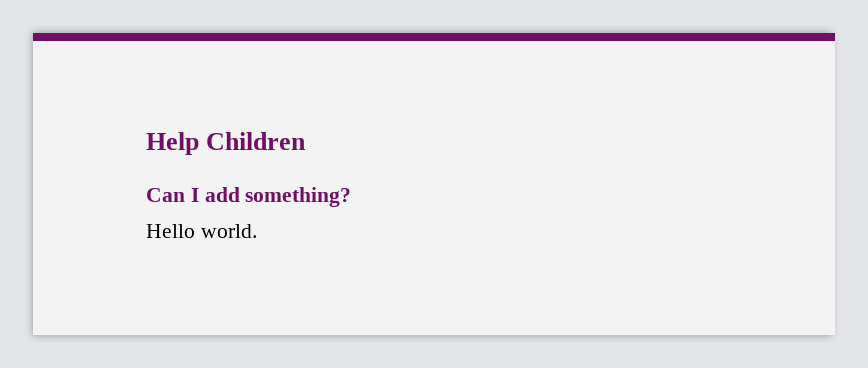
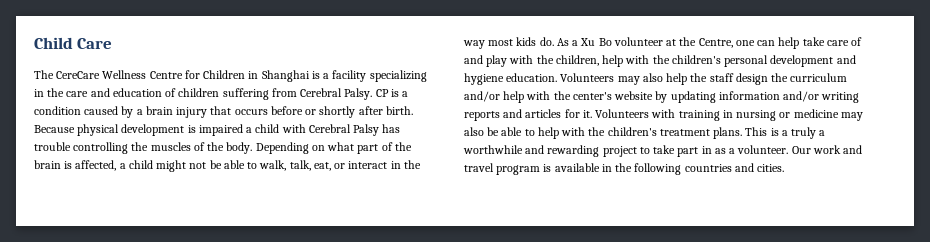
[146,132,307,155] [146,187,352,207] [146,224,257,238] Help Children // Can I add something? // Hello world. -> [34,37,113,49] [34,70,427,82] [34,88,409,100] [34,106,413,118] [34,124,401,136] [34,142,412,154] [34,160,421,172] [463,37,863,49] [464,55,856,67] [464,73,848,85] [464,91,860,103] [464,109,863,121] [464,127,826,139] [463,145,863,157] [464,163,785,175] Child Care // The CereCare Wellness Centre for Children in Shanghai is a facility specializing in the care and education of children suffering from Cerebral Palsy. CP is a condition caused by a brain injury that occurs before or shortly after birth. Because physical development is impaired a child with Cerebral Palsy has trouble controlling the muscles of the body. Depending on what part of the brain is affected, a child might not be able to walk, talk, eat, or interact in the way most kids do. As a Xu Bo volunteer at the Centre, one can help take care of and play with the children, help with the children's personal development and hygiene education. Volunteers may also help the staff design the curriculum and/or help with the center's website by updating information and/or writing reports and articles for it. Volunteers with training in nursing or medicine may also be able to help with the children's treatment plans. This is a truly a worthwhile and rewarding project to take part in as a volunteer. Our work and travel program is available in the following countries and cities.

